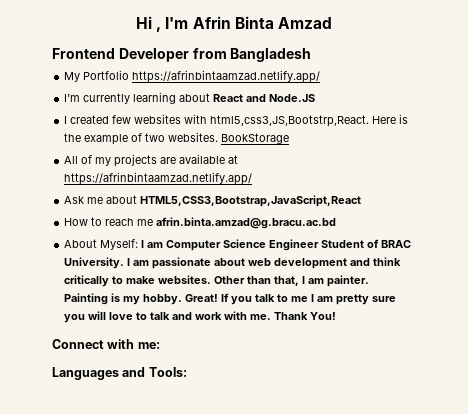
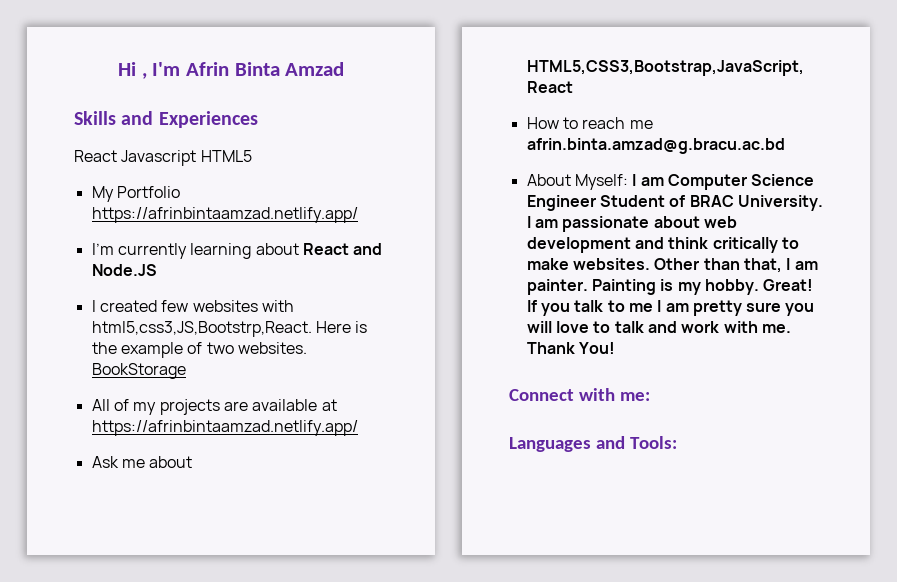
[52,48,312,62] Frontend Developer from Bangladesh -> [74,111,258,128] [74,150,252,166] Skills and Experiences // React Javascript HTML5

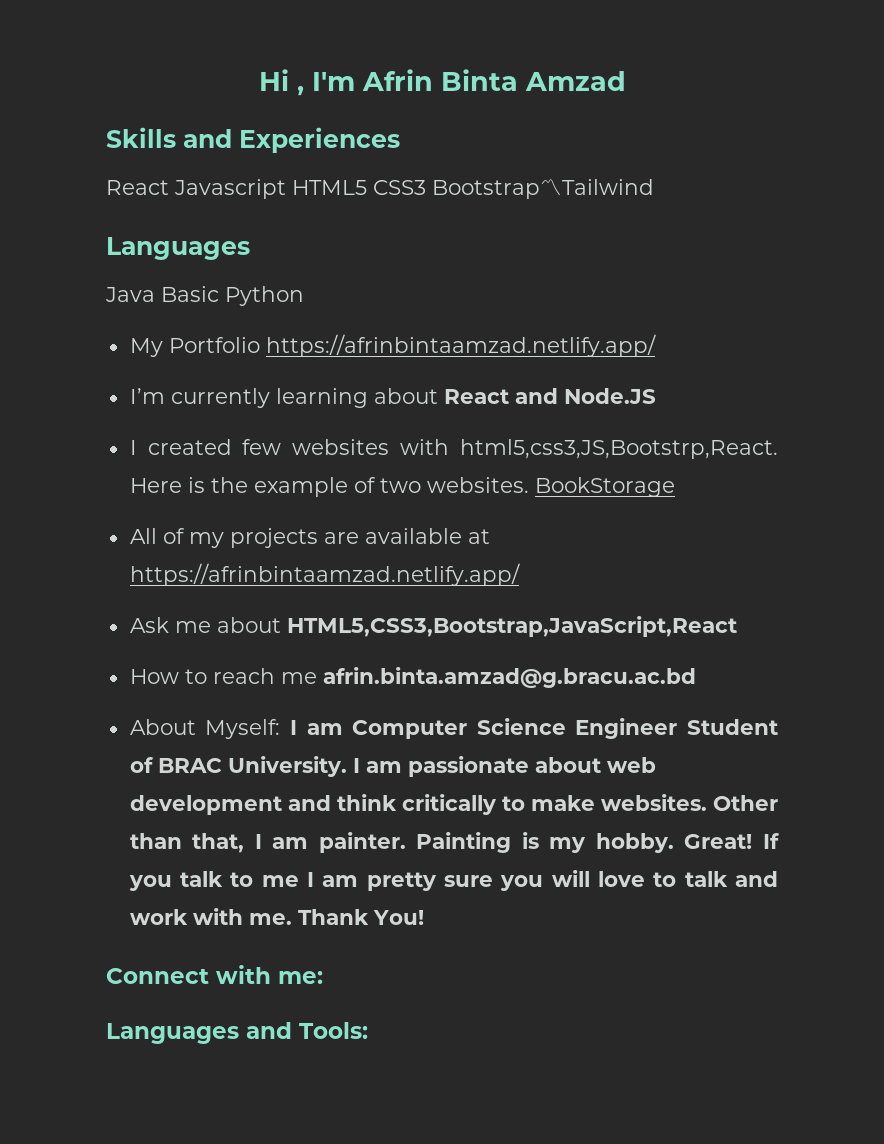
(252, 156) none -> [373,179,654,199] [106,237,250,260] [105,286,304,306] CSS3 Bootstrap〽Tailwind // Languages // Java Basic Python

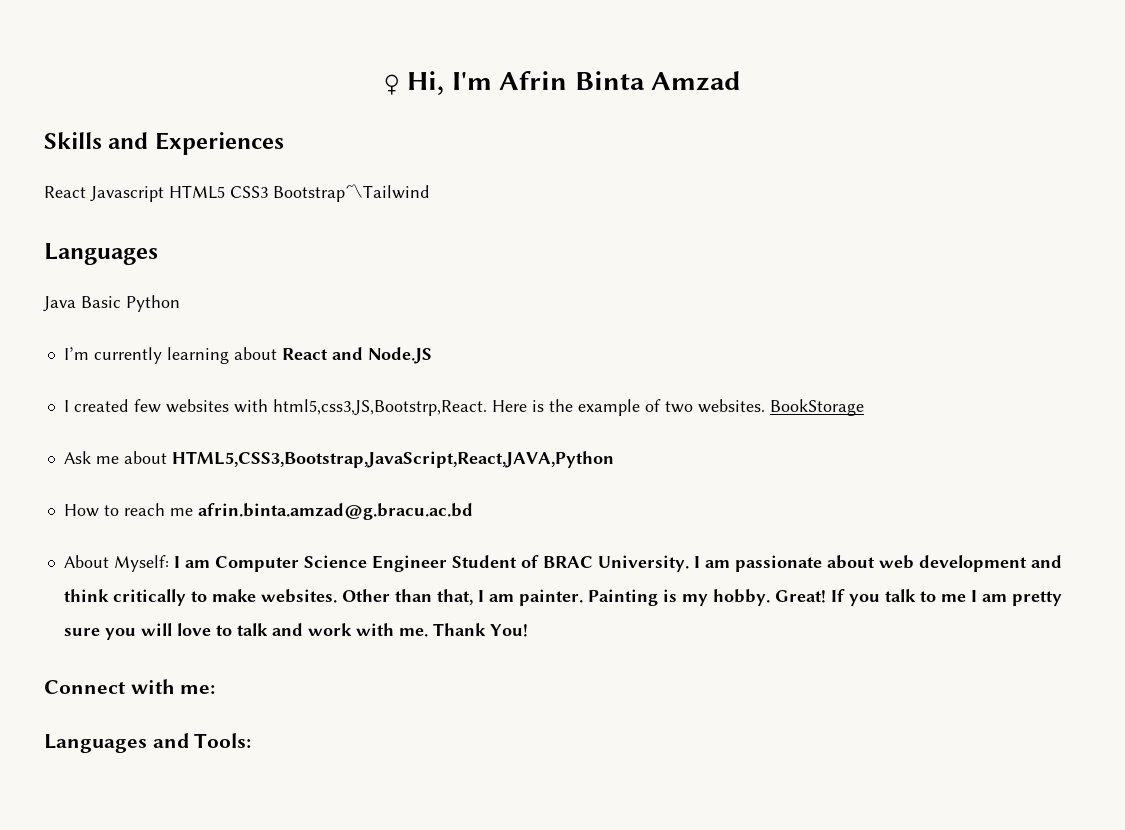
[258,69,304,96] Hi , -> [383,71,445,95] ♀ Hi,
[129,334,656,357] // My Portfolio https://afrinbintaamzad.netlify.app/ -> (180, 303) none
[129,528,490,548] [129,563,520,586] // All of my projects are available at https://afrinbintaamzad.netlify.app/ -> (864, 407) none
[286,616,737,637] HTML5,CSS3,Bootstrap,JavaScript,React -> [171,451,614,468] HTML5,CSS3,Bootstrap,JavaScript,React,JAVA,Python

